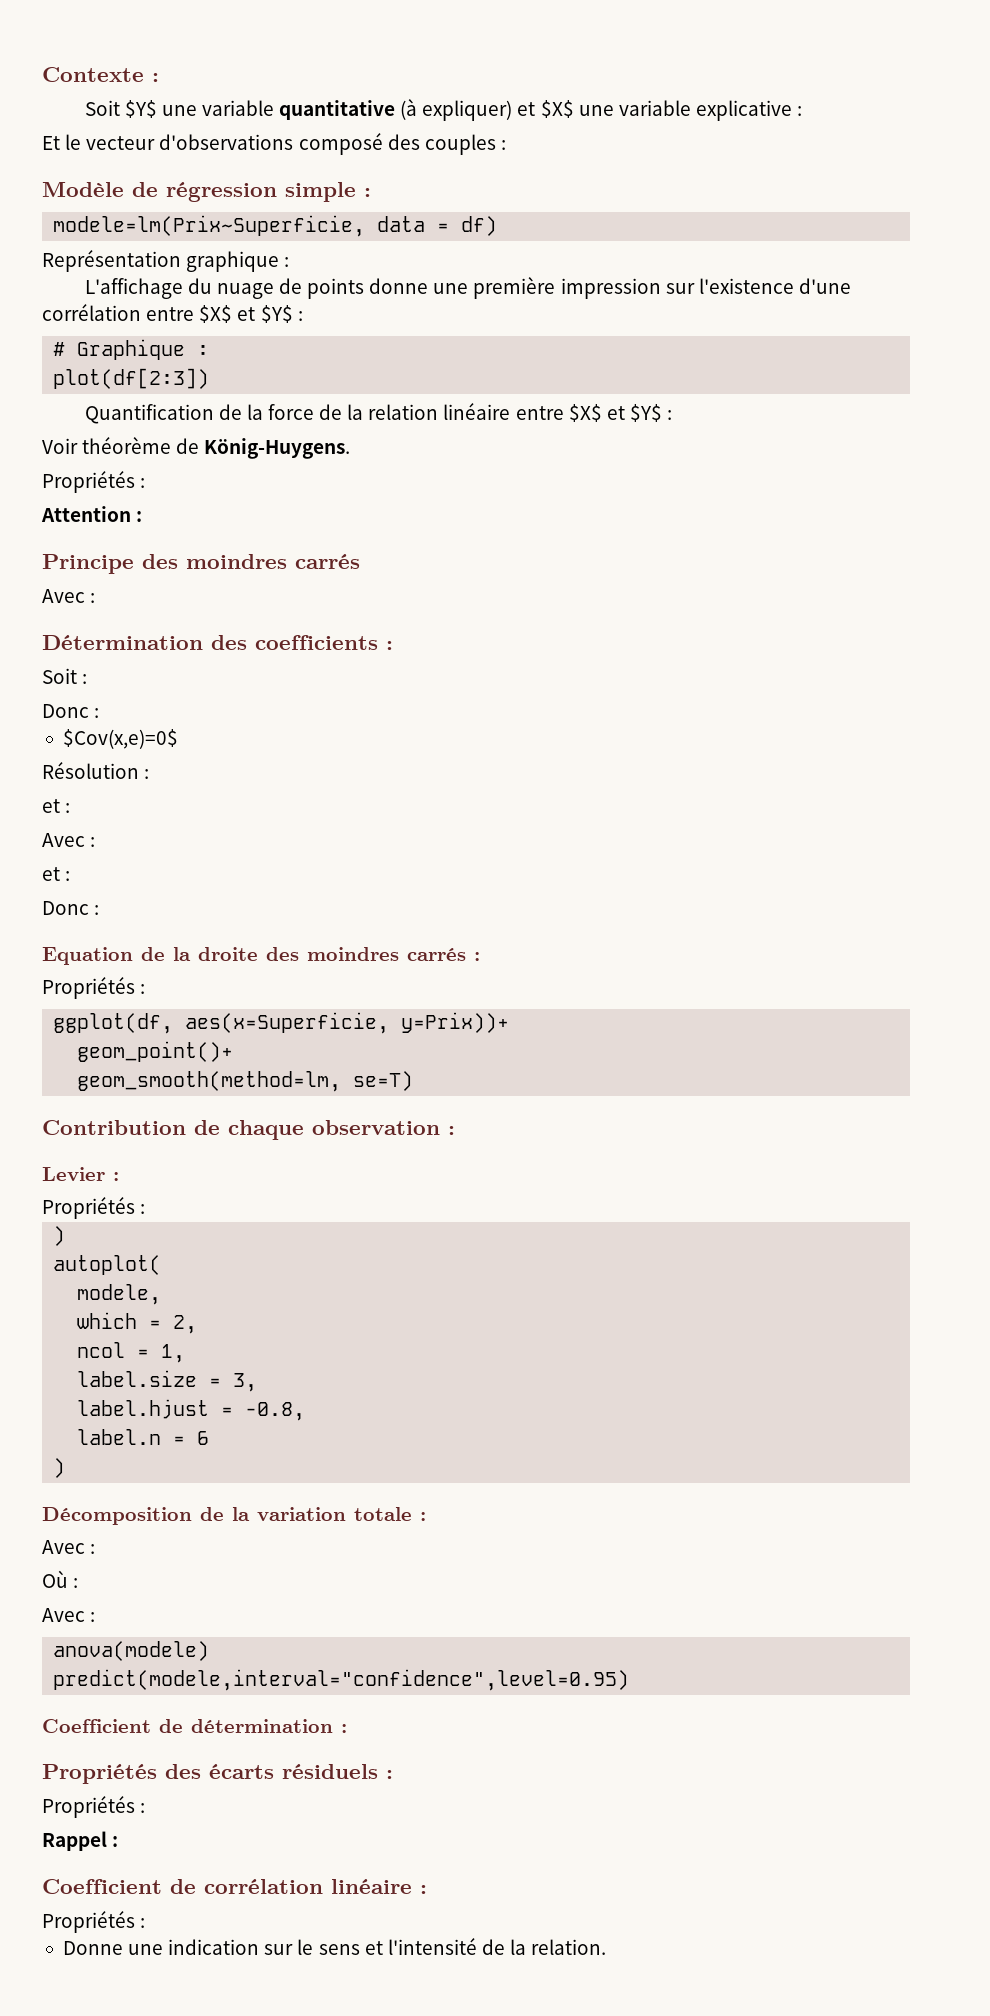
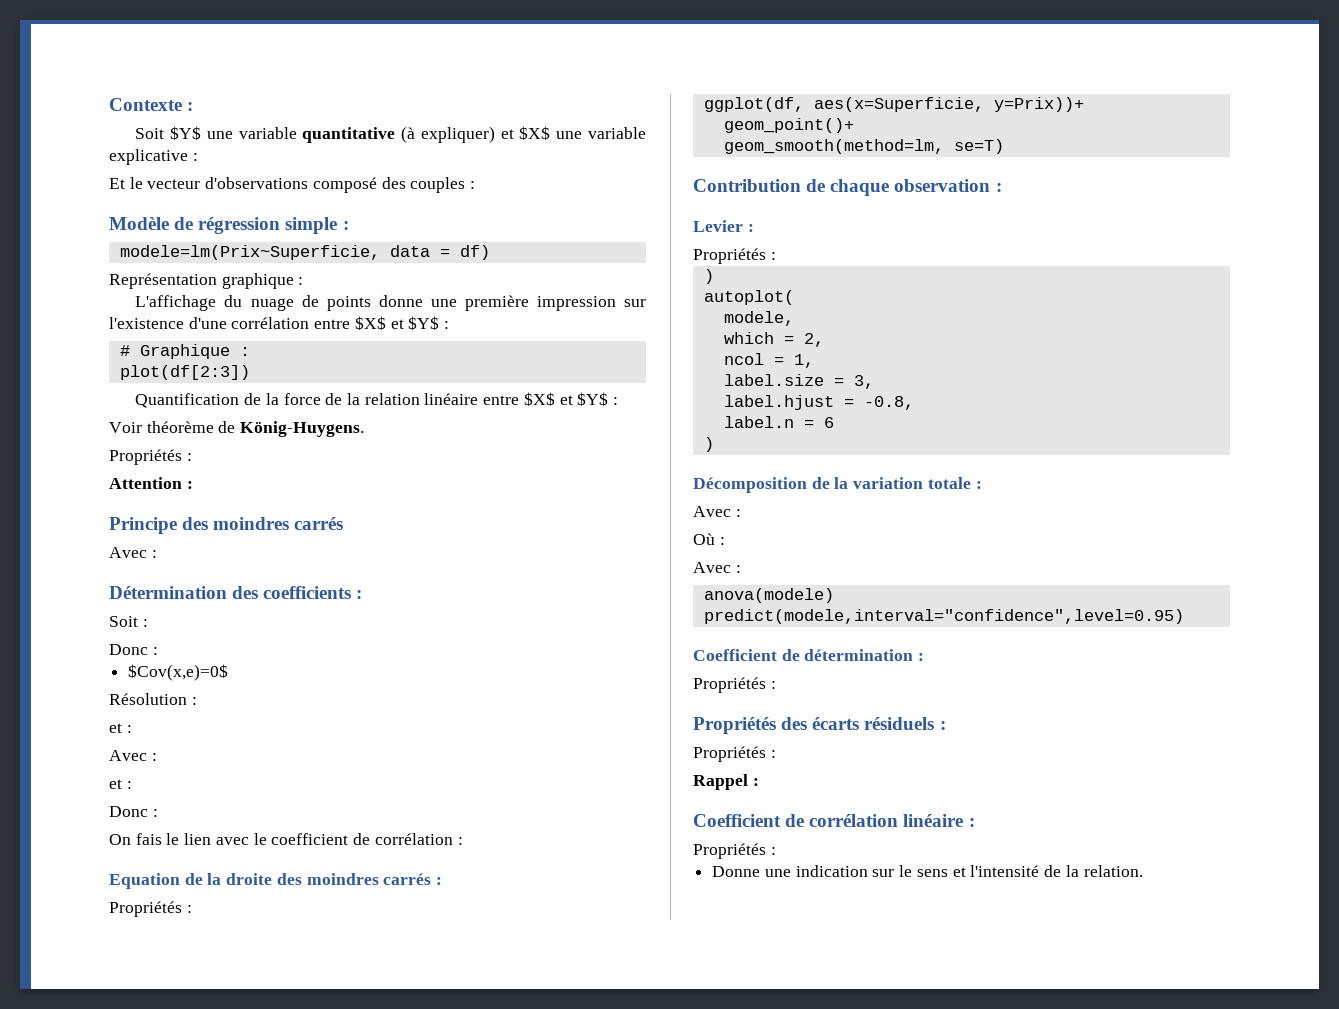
(100, 910) none -> [109,833,463,845] // On fais le lien avec le coefficient de corrélation :
(347, 1728) none -> [693,677,776,693] // Propriétés :

